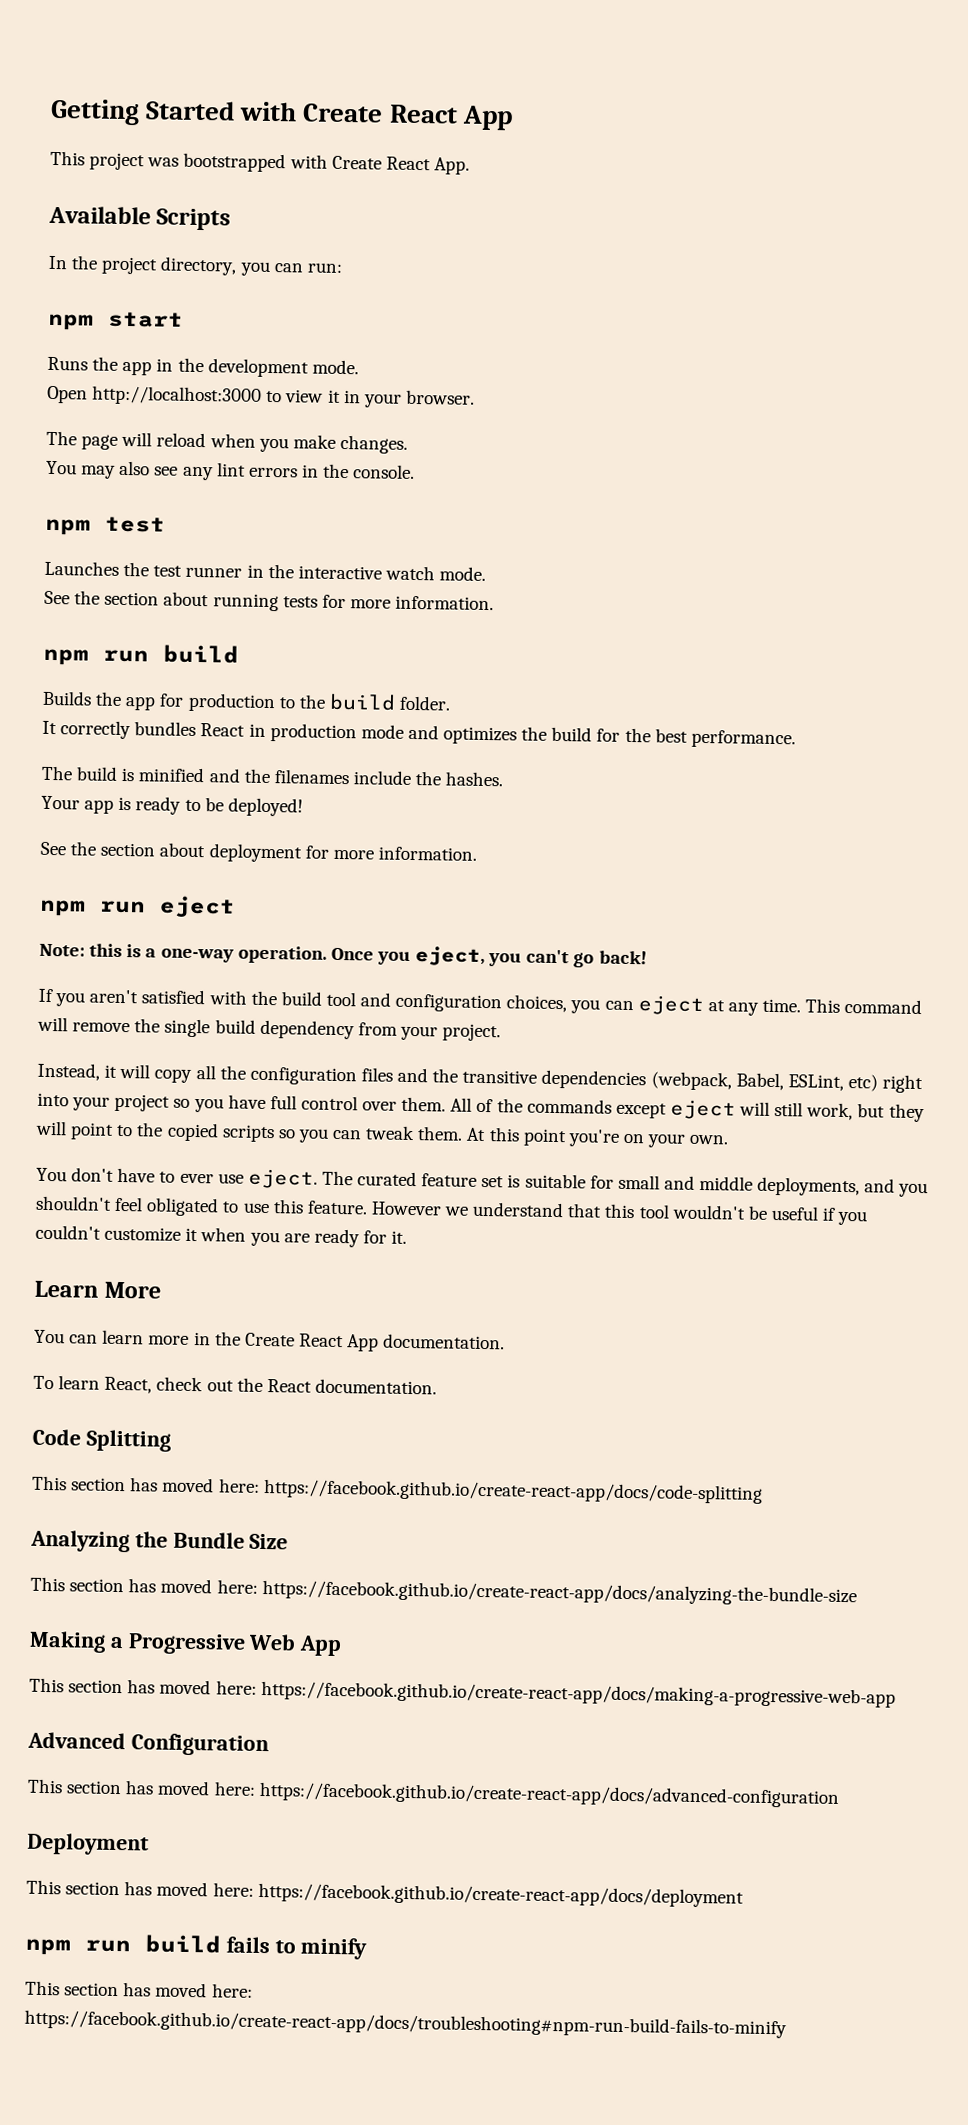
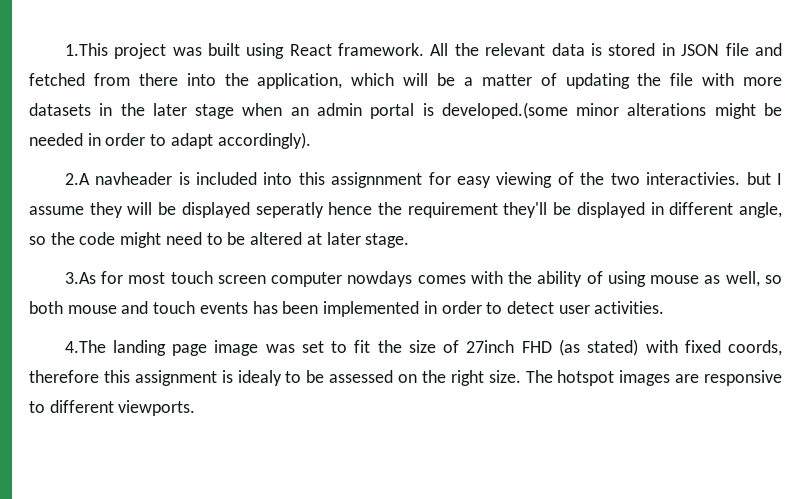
[50,98,513,131] [50,150,470,175] [48,205,232,231] [48,255,343,276] [48,311,184,331] [47,356,359,378] [47,385,475,408] [46,430,408,454] [46,460,416,481] [45,516,166,536] [44,560,487,581] [44,590,495,612] [43,644,239,666] [42,690,452,713] [42,720,796,749] [41,765,505,787] [41,795,303,817] [40,841,477,863] [39,895,236,919] [39,943,647,968] [38,988,923,1016] [37,1016,502,1042] [37,1062,924,1094] [37,1092,925,1123] [35,1120,730,1148] [36,1167,929,1198] [35,1195,868,1226] [35,1224,408,1248] [34,1280,162,1299] [34,1329,506,1352] [33,1375,437,1395] [32,1428,171,1452] [32,1475,763,1504] [30,1529,289,1553] [30,1576,857,1607] [29,1630,343,1657] [29,1677,896,1708] [27,1731,269,1757] [27,1778,840,1808] [27,1832,149,1856] [26,1879,744,1908] [25,1934,368,1960] [25,1980,253,1998] [24,2009,787,2039] Getting Started with Create React App // This project was bootstrapped with Create React App. // Available Scripts // In the project directory, you can run: // npm start // Runs the app in the development mode. // Open http://localhost:3000 to view it in your browser. // The page will reload when you make changes. // You may also see any lint errors in the console. // npm test // Launches the test runner in the interactive watch mode. // See the section about running tests for more information. // npm run build // Builds the app for production to the build folder. // It correctly bundles React in production mode and optimizes the build for the best performance. // The build is minified and the filenames include the hashes. // Your app is ready to be deployed! // See the section about deployment for more information. // npm run eject // Note: this is a one-way operation. Once you eject, you can't go back! // If you aren't satisfied with the build tool and configuration choices, you can eject at any time. This command will remove the single build dependency from your project. // Instead, it will copy all the configuration files and the transitive dependencies (webpack, Babel, ESLint, etc) right into your project so you have full control over them. All of the commands except eject will still work, but they will point to the copied scripts so you can tweak them. At this point you're on your own. // You don't have to ever use eject. The curated feature set is suitable for small and middle deployments, and you shouldn't feel obligated to use this feature. However we understand that this tool wouldn't be useful if you couldn't customize it when you are ready for it. // Learn More // You can learn more in the Create React App documentation. // To learn React, check out the React documentation. // Code Splitting // This section has moved here: https://facebook.github.io/create-react-app/docs/code-splitting // Analyzing the Bundle Size // This section has moved here: https://facebook.github.io/create-react-app/docs/analyzing-the-bundle-size // Making a Progressive Web App // This section has moved here: https://facebook.github.io/create-react-app/docs/making-a-progressive-web-app // Advanced Configuration // This section has moved here: https://facebook.github.io/create-react-app/docs/advanced-configuration // Deployment // This section has moved here: https://facebook.github.io/create-react-app/docs/deployment // npm run build fails to minify // This section has moved here: https://facebook.github.io/create-react-app/docs/troubleshooting#npm-run-build-fails-to-minify -> [64,43,782,59] [29,73,782,89] [29,102,783,119] [29,132,311,149] [64,172,783,188] [29,202,782,218] [29,232,410,248] [64,271,782,287] [29,301,665,317] [64,339,782,356] [29,370,782,386] [29,400,196,416] 1.This project was built using React framework. All the relevant data is stored in JSON file and fetched from there into the application, which will be a matter of updating the file with more datasets in the later stage when an admin portal is developed.(some minor alterations might be needed in order to adapt accordingly). // 2.A navheader is included into this assignnment for easy viewing of the two interactivies. but I assume they will be displayed seperatly hence the requirement they'll be displayed in different angle, so the code might need to be altered at later stage. // 3.As for most touch screen computer nowdays comes with the ability of using mouse as well, so both mouse and touch events has been implemented in order to detect user activities. // 4.The landing page image was set to fit the size of 27inch FHD (as stated) with fixed coords, therefore this assignment is idealy to be assessed on the right size. The hotspot images are responsive to different viewports.

